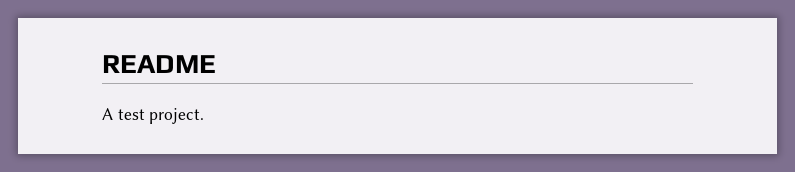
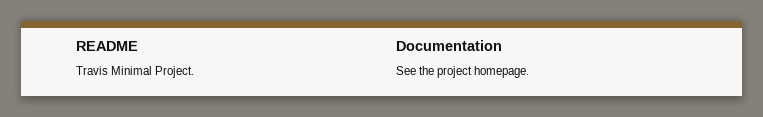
[102,108,205,124] A test project. -> [76,66,195,78] [396,40,502,51] [396,66,530,78] Travis Minimal Project. // Documentation // See the project homepage.

